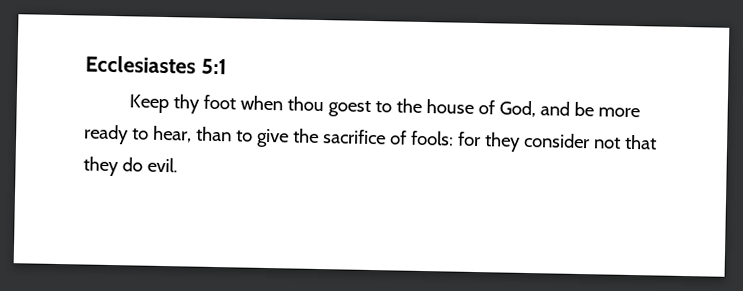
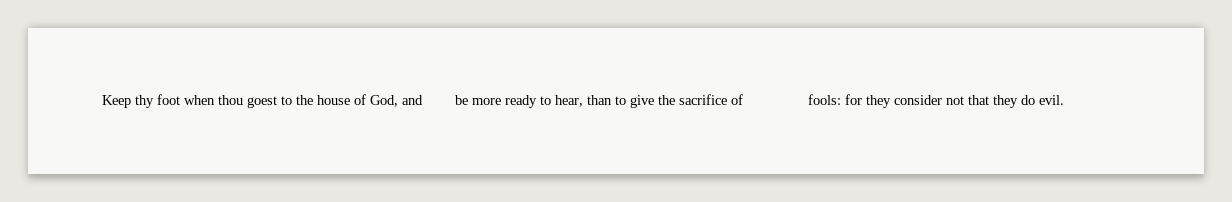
[85,55,227,75] Ecclesiastes 5:1 // -> (102, 101) none

